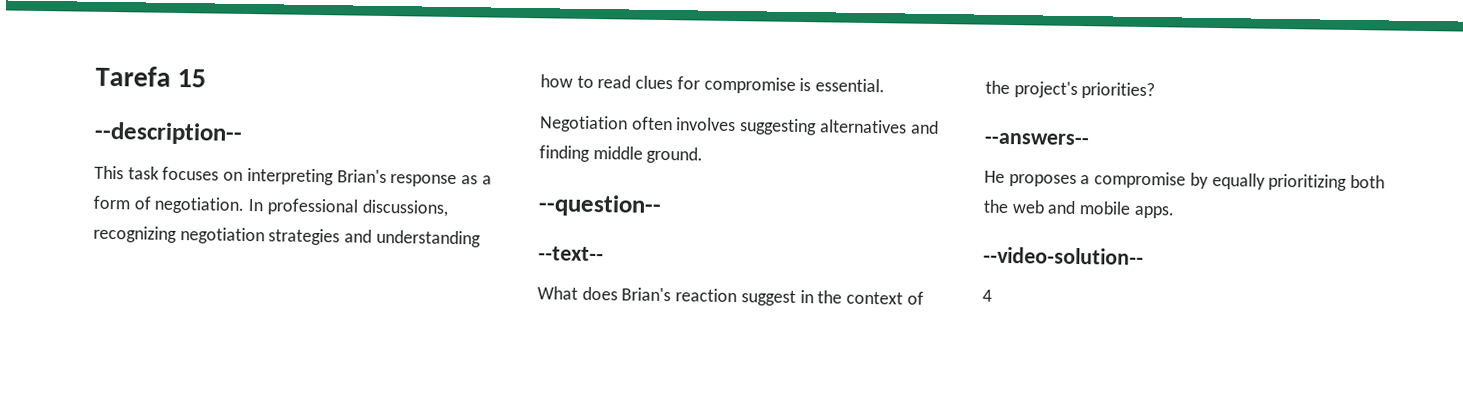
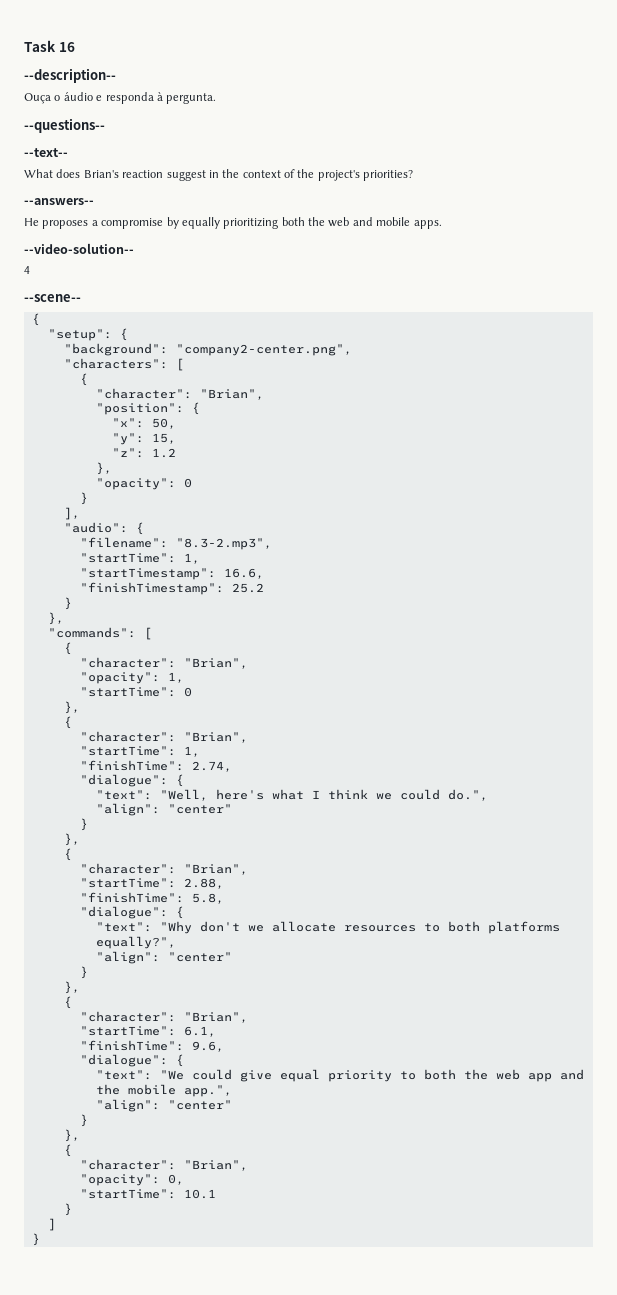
[95,65,207,88] Tarefa 15 -> [24,40,75,52] Task 16
[94,165,492,188] [93,195,448,217] [93,225,481,248] [540,74,886,94] [539,115,939,136] [539,145,704,164] [538,194,662,217] This task focuses on interpreting Brian's response as a form of negotiation. In professional discussions, recognizing negotiation strategies and understanding how to read clues for compromise is essential. // Negotiation often involves suggesting alternatives and finding middle ground. // --question-- -> [24,92,217,104] [24,118,105,133] Ouça o áudio e responda à pergunta. // --questions--
(992, 295) none -> [24,294,81,302] [31,313,40,326] [47,328,128,341] [63,343,352,356] [63,358,184,371] [79,373,88,386] [95,388,264,400] [95,402,200,415] [111,418,176,429] [111,433,176,445] [111,448,176,458] [95,462,112,475] [95,478,192,490] [79,492,88,505] [63,507,80,520] [63,522,144,535] [79,537,272,550] [79,553,200,564] [79,568,264,580] [79,582,264,595] [63,597,72,610] [47,612,64,625] [47,627,152,640] [63,642,72,655] [79,657,248,669] [79,672,184,684] [79,687,192,697] [63,701,80,714] [63,716,72,729] [79,731,248,743] [79,746,200,757] [79,760,232,772] [79,774,184,787] [95,789,488,801] [95,803,232,816] [79,818,88,831] [63,833,80,846] [63,848,72,861] [79,863,248,875] [79,878,224,889] [79,892,224,904] [79,906,184,919] [95,921,560,934] [95,936,176,949] [95,951,232,964] [79,966,88,979] [63,981,80,994] [63,996,72,1009] [79,1011,248,1023] [79,1026,216,1037] [79,1040,224,1052] [79,1054,184,1067] [95,1069,584,1082] [95,1084,232,1097] [95,1099,232,1112] [79,1114,88,1127] [63,1129,80,1142] [63,1144,72,1157] [79,1159,248,1171] [79,1174,184,1186] [79,1189,216,1199] [63,1203,72,1216] [47,1218,56,1231] [31,1233,40,1246] // --scene-- // { // "setup": { // "background": "company2-center.png", // "characters": [ // { // "character": "Brian", // "position": { // "x": 50, // "y": 15, // "z": 1.2 // }, // "opacity": 0 // } // ], // "audio": { // "filename": "8.3-2.mp3", // "startTime": 1, // "startTimestamp": 16.6, // "finishTimestamp": 25.2 // } // }, // "commands": [ // { // "character": "Brian", // "opacity": 1, // "startTime": 0 // }, // { // "character": "Brian", // "startTime": 1, // "finishTime": 2.74, // "dialogue": { // "text": "Well, here's what I think we could do.", // "align": "center" // } // }, // { // "character": "Brian", // "startTime": 2.88, // "finishTime": 5.8, // "dialogue": { // "text": "Why don't we allocate resources to both platforms equally?", // "align": "center" // } // }, // { // "character": "Brian", // "startTime": 6.1, // "finishTime": 9.6, // "dialogue": { // "text": "We could give equal priority to both the web app and the mobile app.", // "align": "center" // } // }, // { // "character": "Brian", // "opacity": 0, // "startTime": 10.1 // } // ] // }

